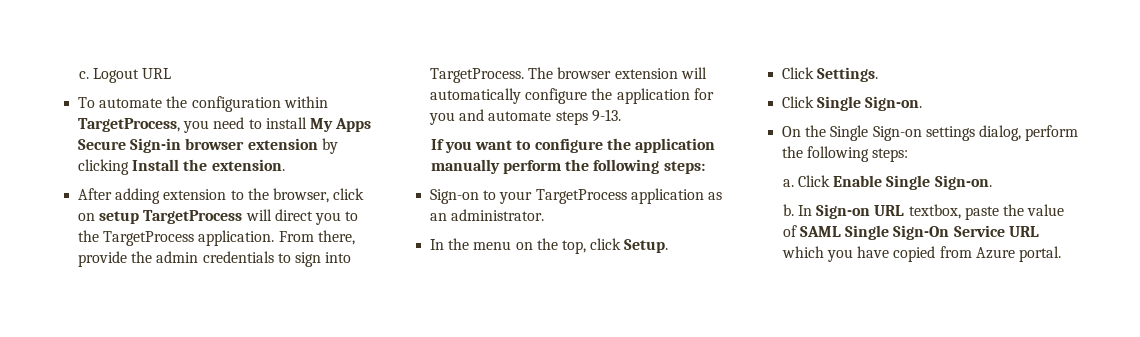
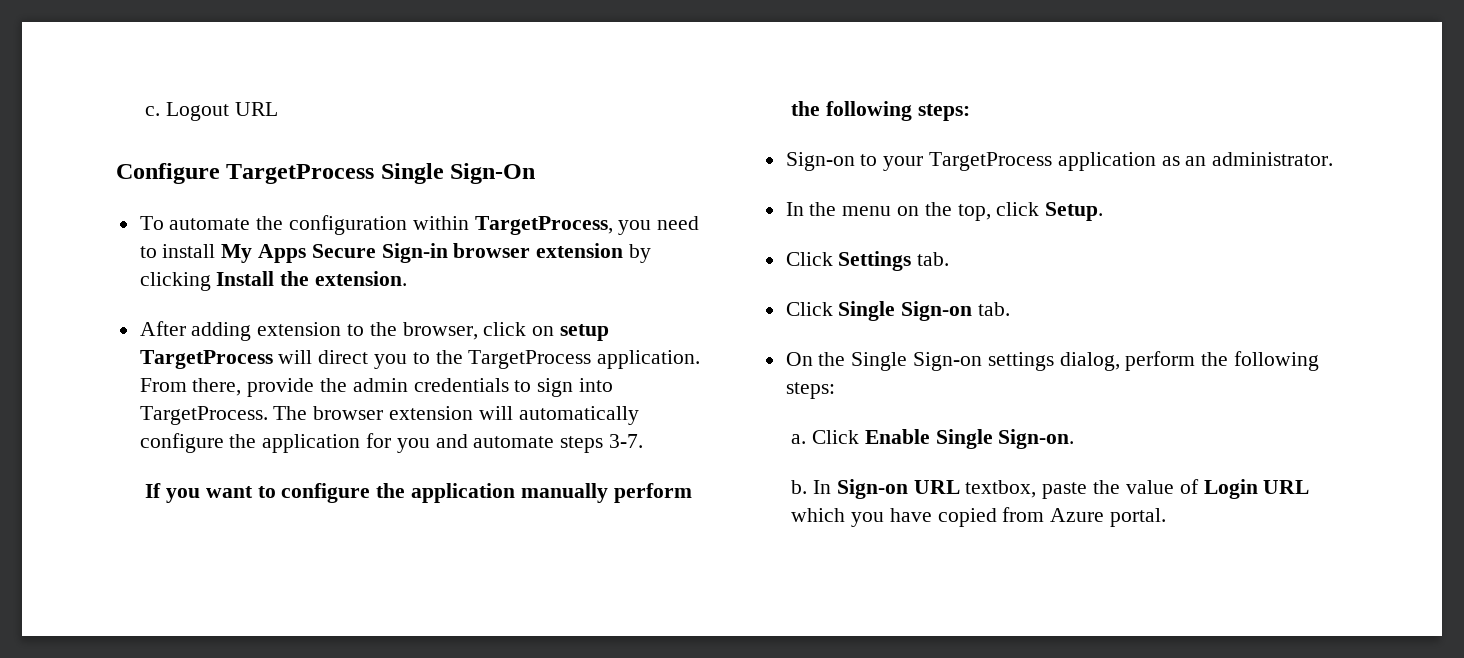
(172, 73) none -> [116,163,536,184] // Configure TargetProcess Single Sign-On
[591,109,621,122] 9-13. -> [609,434,644,448] 3-7.
[817,67,879,82] Settings. -> [838,251,950,271] Settings tab.
[865,96,923,111] Sign-on. -> [901,301,1011,321] Sign-on tab.
[800,225,1005,240] SAML Single Sign-On Service -> [1203,479,1258,499] Login

